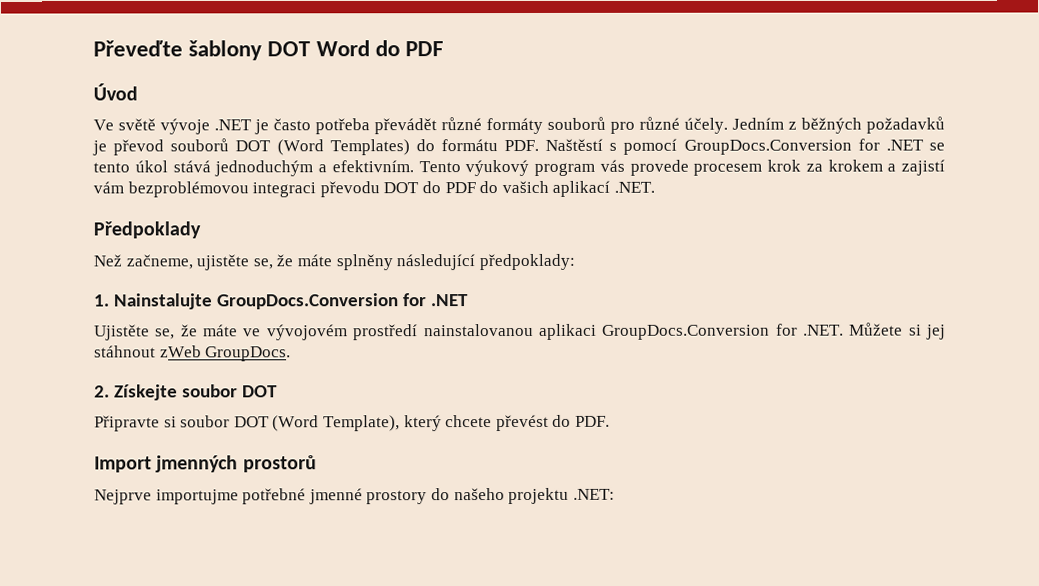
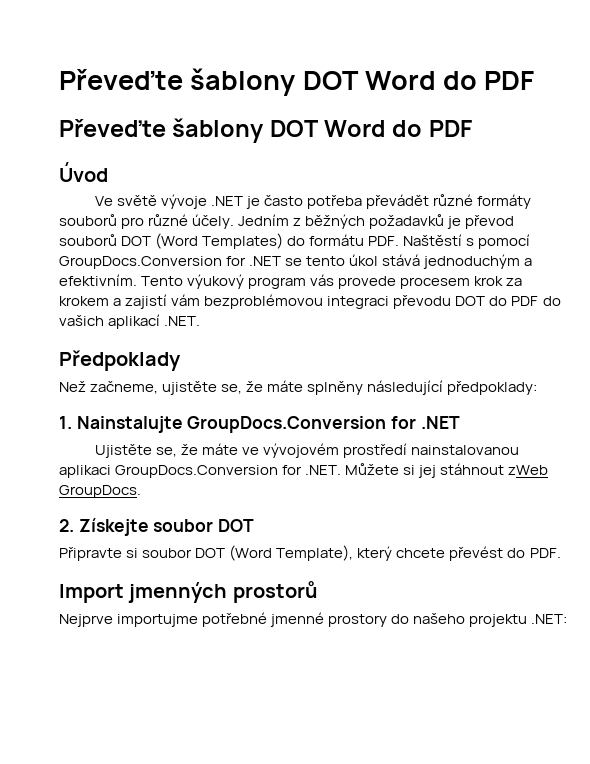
[93,40,445,61] Převeďte šablony DOT Word do PDF -> [59,68,535,96] [59,118,472,143] Převeďte šablony DOT Word do PDF // Převeďte šablony DOT Word do PDF

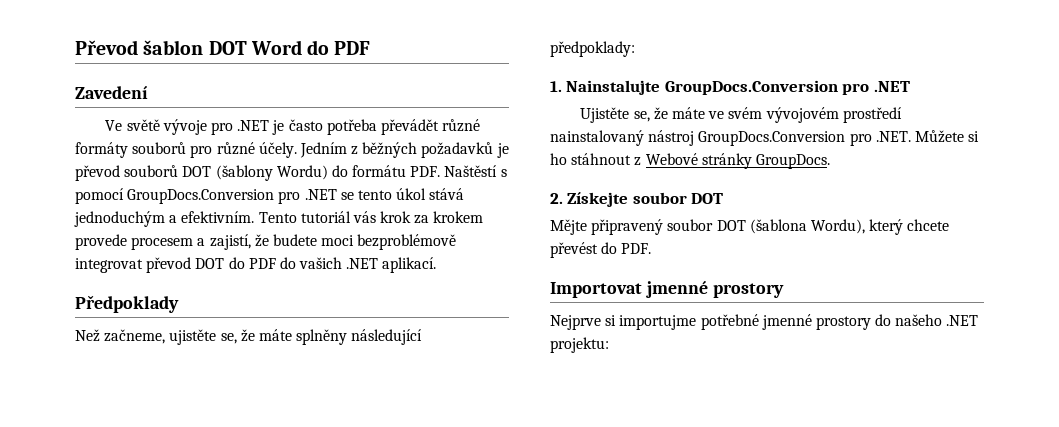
[59,68,535,96] [59,118,472,143] [59,162,108,182] Převeďte šablony DOT Word do PDF // Převeďte šablony DOT Word do PDF // Úvod -> [75,40,371,55] [75,86,148,99] Převod šablon DOT Word do PDF // Zavedení
(207, 201) none -> [211,122,234,135] pro
[155,233,284,249] (Word Templates) -> [215,165,328,181] (šablony Wordu)
[226,256,247,266] for -> [278,191,301,204] pro
[187,274,523,289] [59,294,452,309] výukový program vás provede procesem krok za krokem a zajistí vám bezproblémovou integraci převodu -> [300,211,484,224] [75,234,457,250] [75,257,192,273] tutoriál vás krok za krokem provede procesem a zajistí, že budete moci bezproblémově integrovat převod
[108,314,201,329] aplikací .NET. -> [346,257,437,273] .NET aplikací.
[391,416,417,429] for -> [842,83,870,95] pro
(259, 451) none -> [728,107,763,119] svém
[410,445,519,455] [59,463,549,478] nainstalovanou aplikaci GroupDocs.Conversion for .NET. Můžete si jej stáhnout zWeb -> [550,130,980,146] [550,153,752,169] nainstalovaný nástroj GroupDocs.Conversion pro .NET. Můžete si ho stáhnout z Webové stránky
[59,545,354,561] Připravte si soubor DOT (Word Template), -> [550,219,865,235] Mějte připravený soubor DOT (šablona Wordu),
[59,581,318,603] Import jmenných prostorů -> [550,281,784,298] Importovat jmenné prostory
(113, 620) none -> [605,315,617,326] si
[469,614,568,627] projektu .NET: -> [946,315,979,326] [550,337,609,353] .NET projektu:

